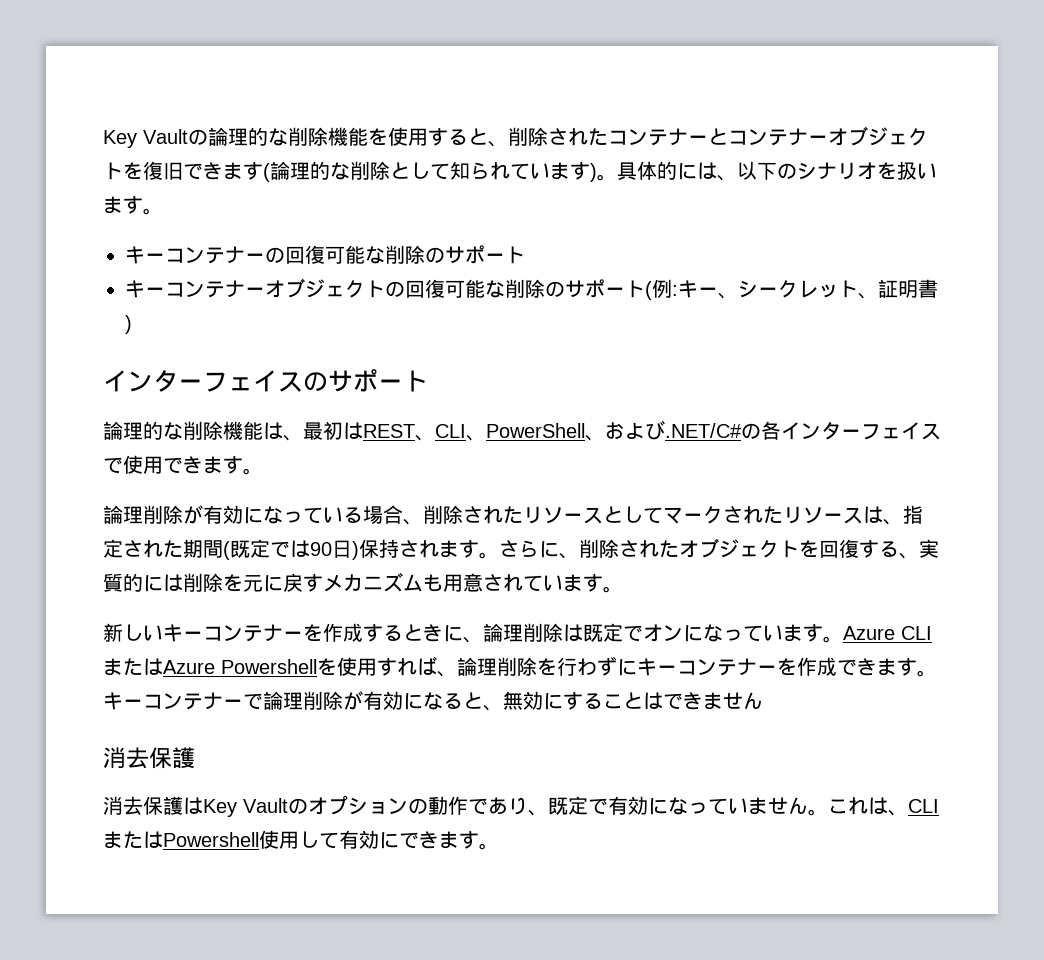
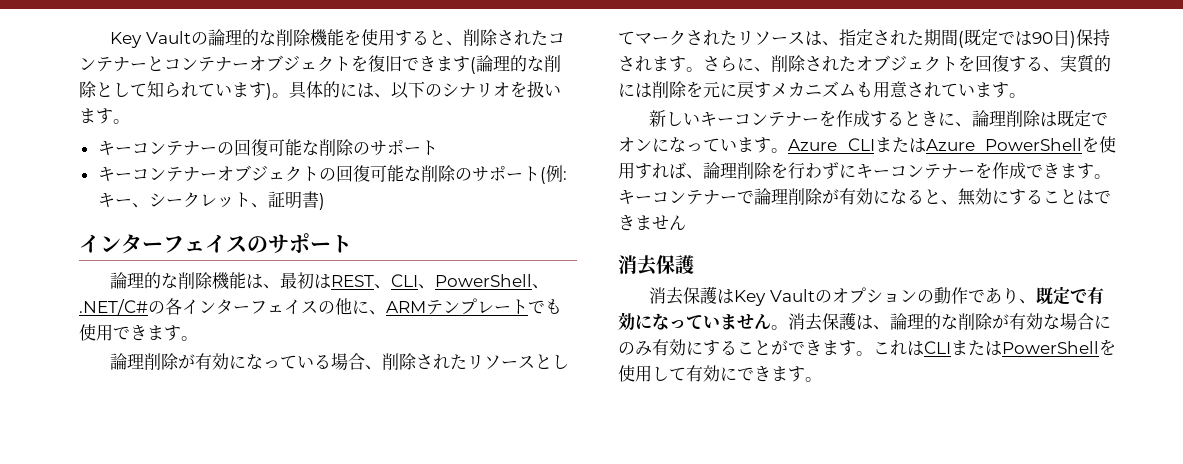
[605,420,665,440] および -> (550, 286) none
[103,457,123,474] で -> [318,298,562,315] の他に、ARMテンプレートでも
[221,659,317,674] Powershell -> [985,138,1082,151] PowerShell
[828,797,939,816] [103,831,259,849] これは、CLIまたはPowershell -> [788,312,1111,331] [618,339,1116,356] 消去保護は、論理的な削除が有効な場合にのみ有効にすることができます。これはCLIまたはPowerShellを

